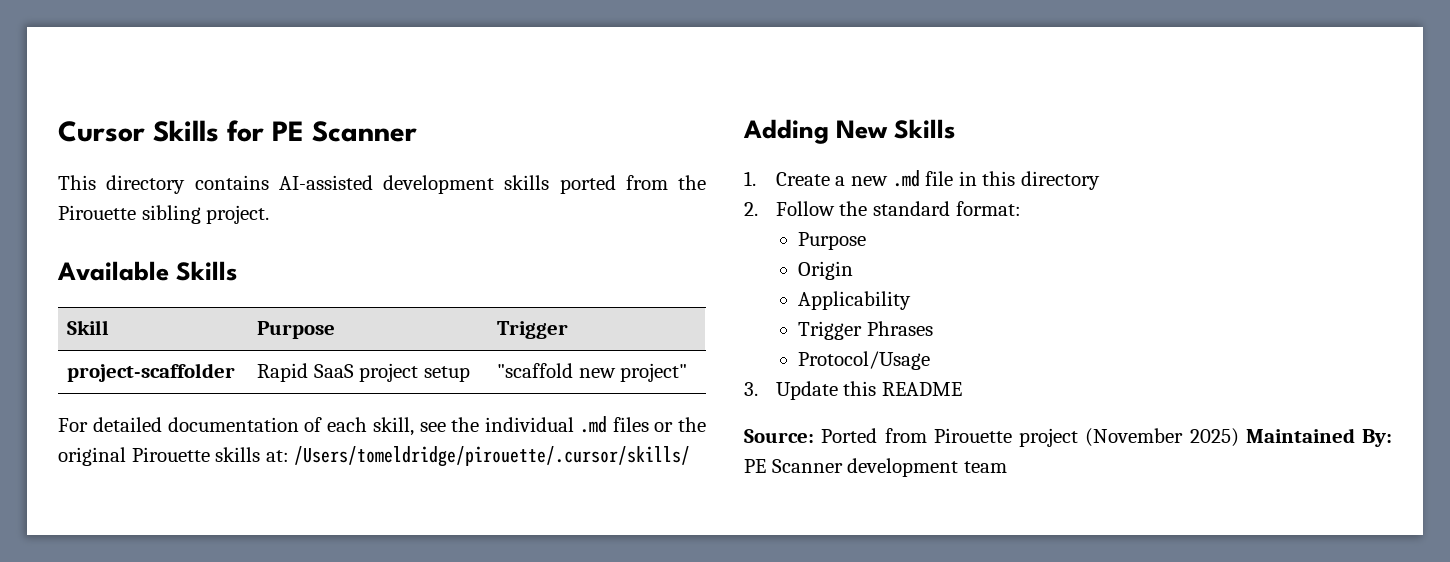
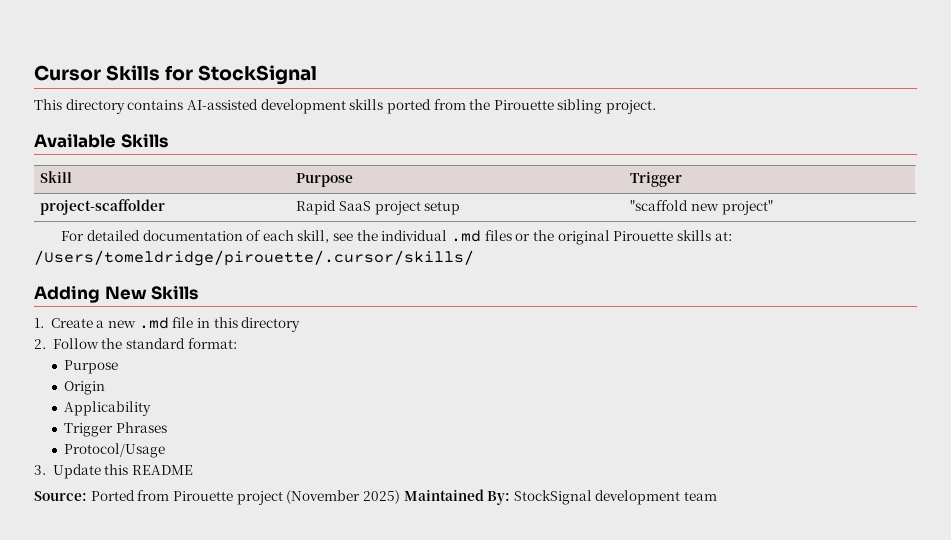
[272,121,417,142] PE Scanner -> [198,65,318,85] StockSignal
[744,459,843,473] PE Scanner -> [513,490,592,505] StockSignal

